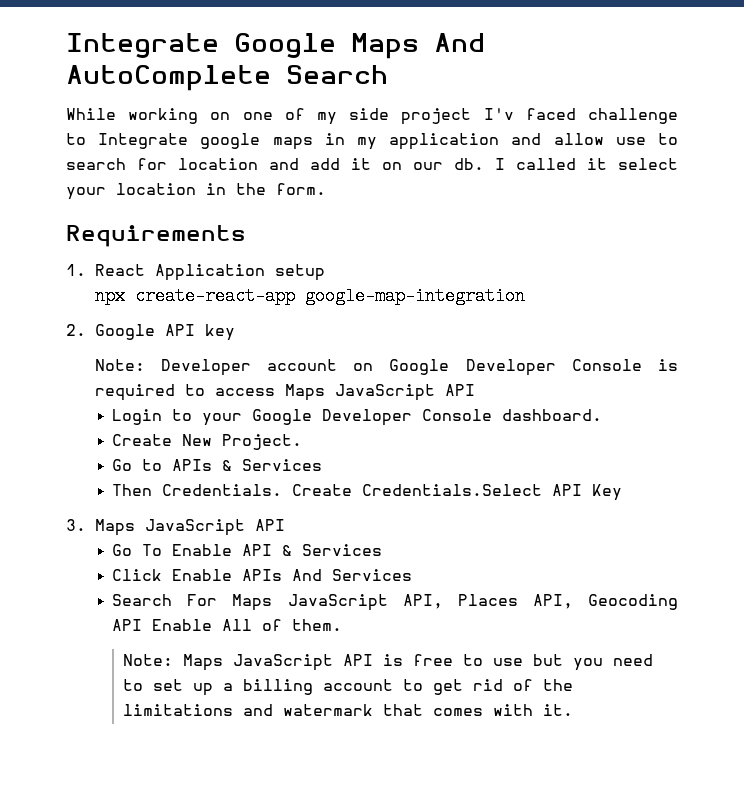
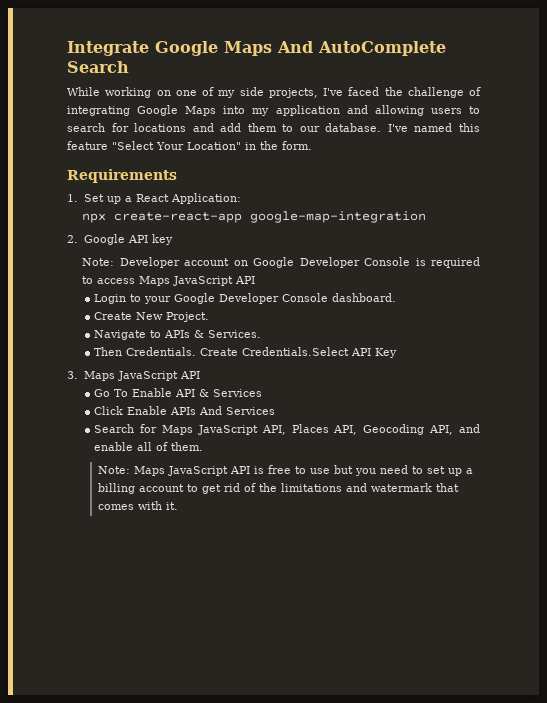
[401,108,678,125] [66,133,345,150] project I'v faced challenge to Integrate google maps in -> [268,87,481,98] [67,105,246,116] projects, I've faced the challenge of integrating Google Maps into
[553,133,646,145] allow use -> [374,105,462,116] allowing users
[178,158,258,170] location -> [134,123,187,132] locations
[351,158,678,170] [66,183,196,200] it on our db. I called it select your location -> [247,123,480,132] [67,141,241,150] them to our database. I've named this feature "Select Your Location"
[94,264,325,281] React Application setup -> [83,193,241,204] Set up a React Application:
[112,459,133,471] Go -> [94,330,147,340] Navigate
[242,459,323,471] Services -> [208,330,262,338] Services.
[187,594,218,606] For -> [140,424,158,433] for
[112,619,253,631] API Enable All -> [429,424,480,435] [94,442,153,451] API, and enable all

